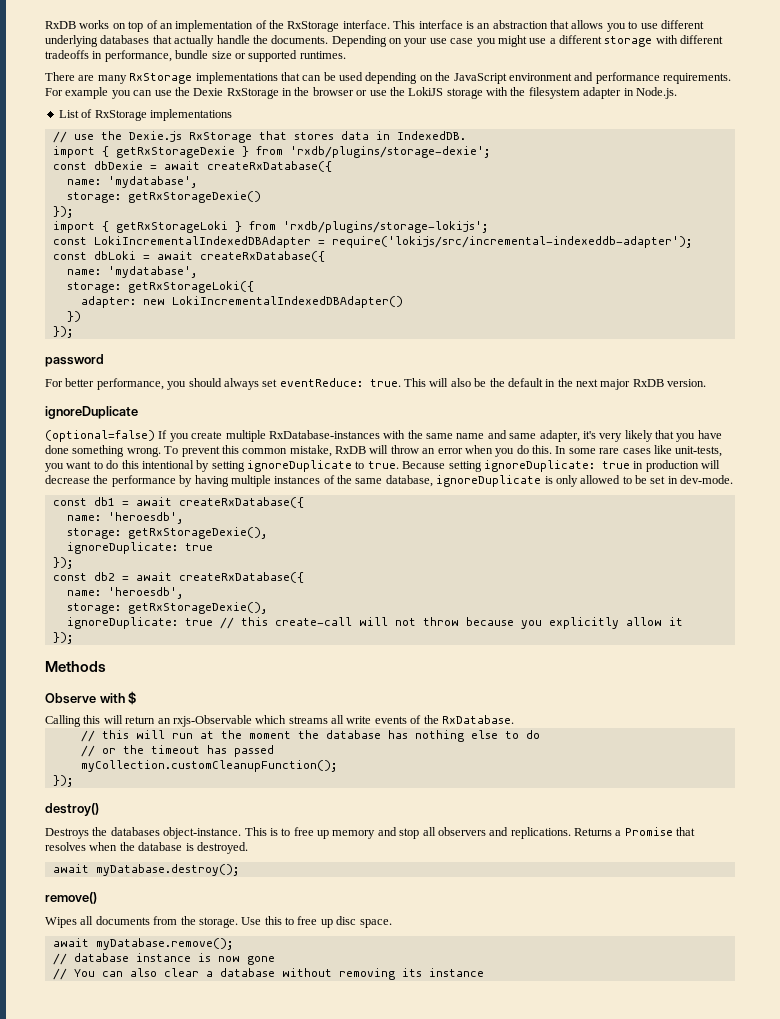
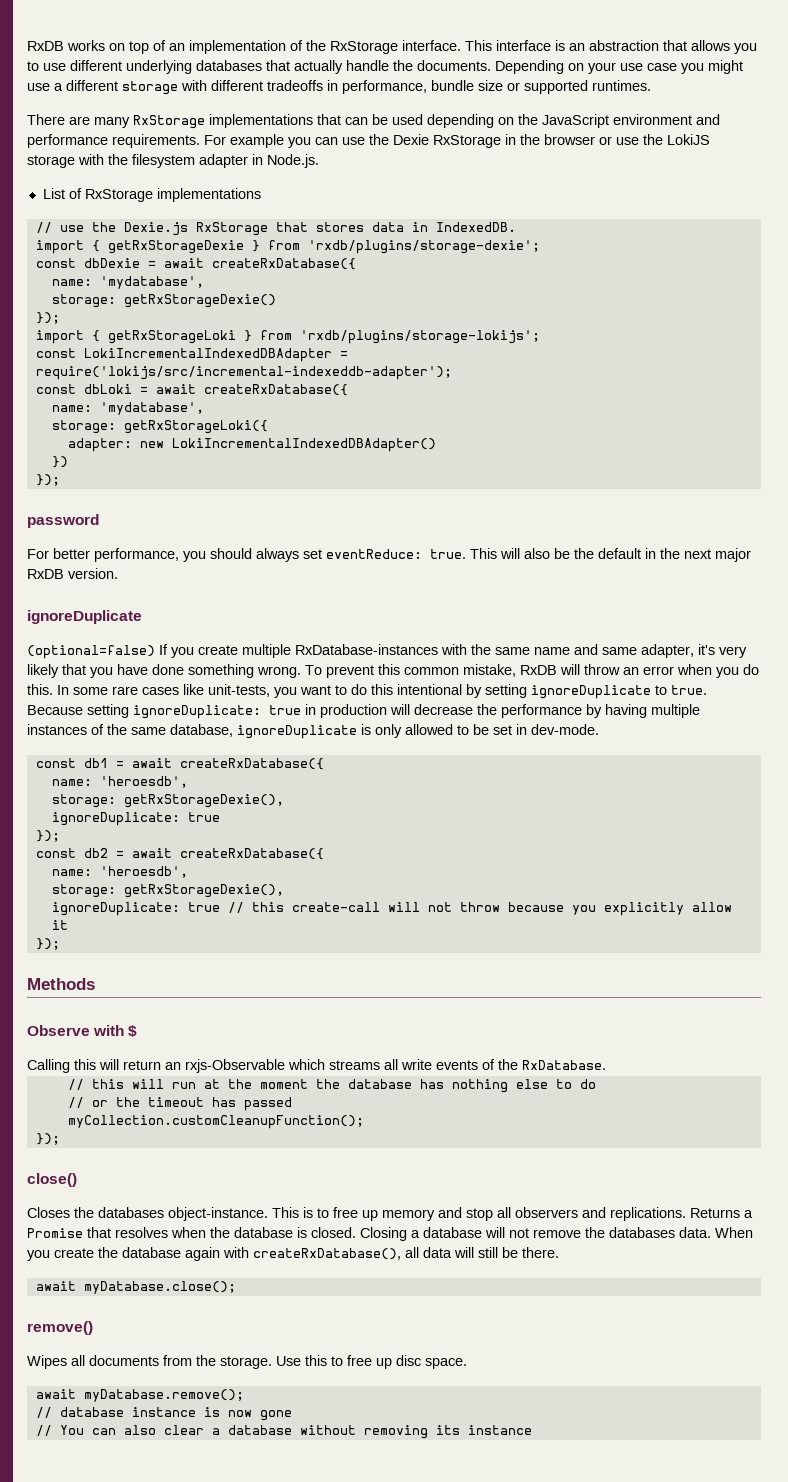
[45,803,99,816] [45,828,89,839] destroy() // Destroys -> [27,1173,77,1187] [27,1207,70,1218] close() // Closes
[196,842,248,854] [52,864,239,876] destroyed. // await myDatabase.destroy(); -> [311,1227,753,1241] [27,1247,559,1261] [35,1281,236,1294] closed. Closing a database will not remove the databases data. When you create the database again with createRxDatabase(), all data will still be there. // await myDatabase.close();

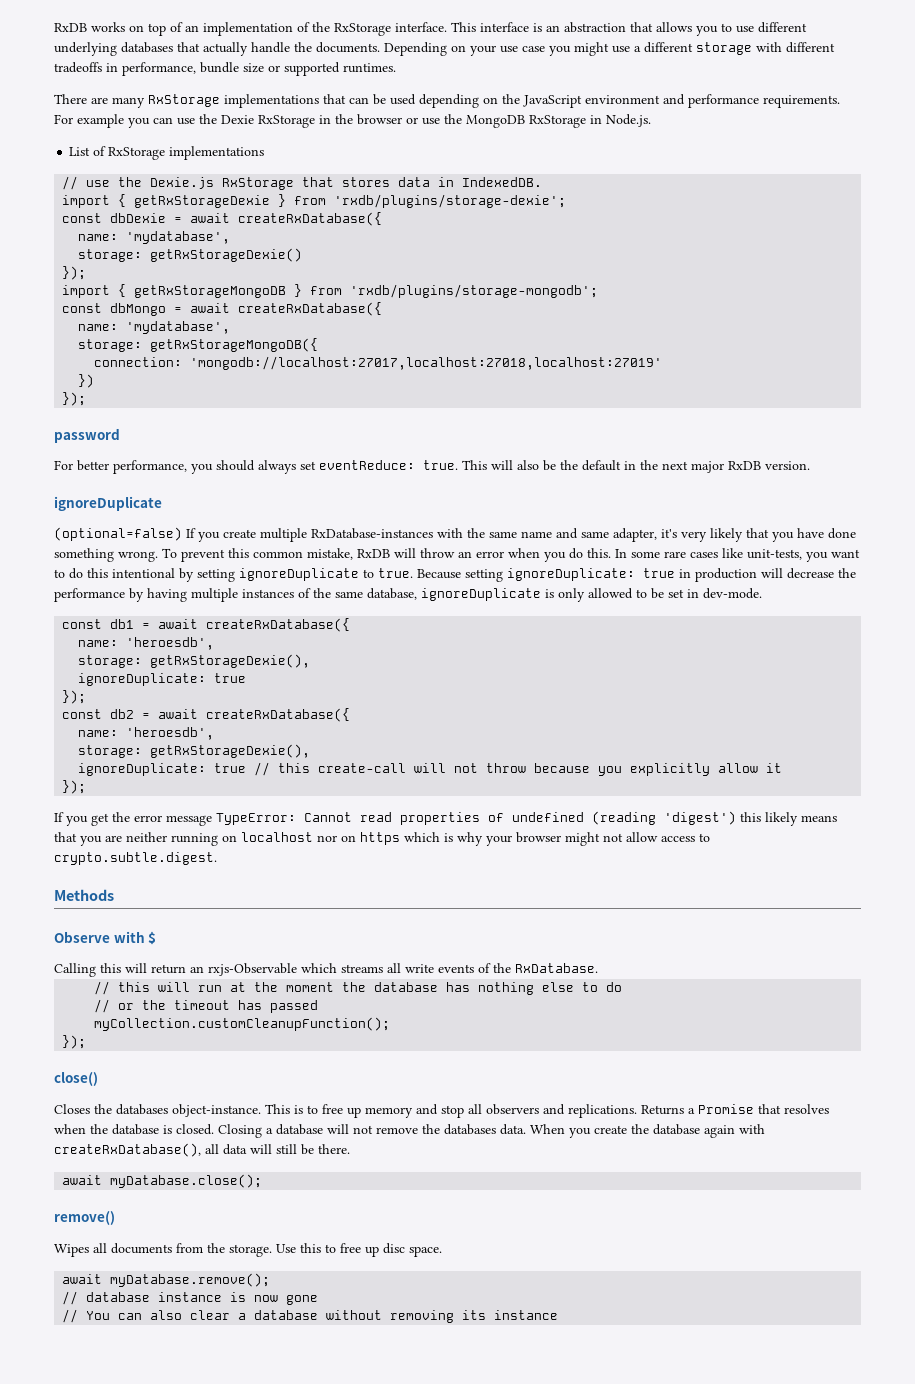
[667,134,710,145] [27,154,248,168] LokiJS storage with the filesystem adapter -> [466,115,586,128] MongoDB RxStorage
[107,330,540,344] [35,348,348,362] [35,366,452,380] [35,384,348,396] [51,402,204,415] [51,420,268,434] [67,438,436,452] getRxStorageLoki } from 'rxdb/plugins/storage-lokijs'; // const LokiIncrementalIndexedDBAdapter = require('lokijs/src/incremental-indexeddb-adapter'); // const dbLoki = await createRxDatabase({ // name: 'mydatabase', // storage: getRxStorageLoki({ // adapter: new LokiIncrementalIndexedDBAdapter() -> [134,284,599,298] [62,302,383,316] [78,321,231,334] [78,338,319,352] [94,356,663,370] getRxStorageMongoDB } from 'rxdb/plugins/storage-mongodb'; // const dbMongo = await createRxDatabase({ // name: 'mydatabase', // storage: getRxStorageMongoDB({ // connection: 'mongodb://localhost:27017,localhost:27018,localhost:27019'
(60, 944) none -> [54,811,837,826] [54,832,710,846] [54,852,217,865] // If you get the error message TypeError: Cannot read properties of undefined (reading 'digest') this likely means that you are neither running on localhost nor on https which is why your browser might not allow access to crypto.subtle.digest.

